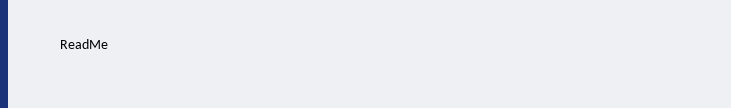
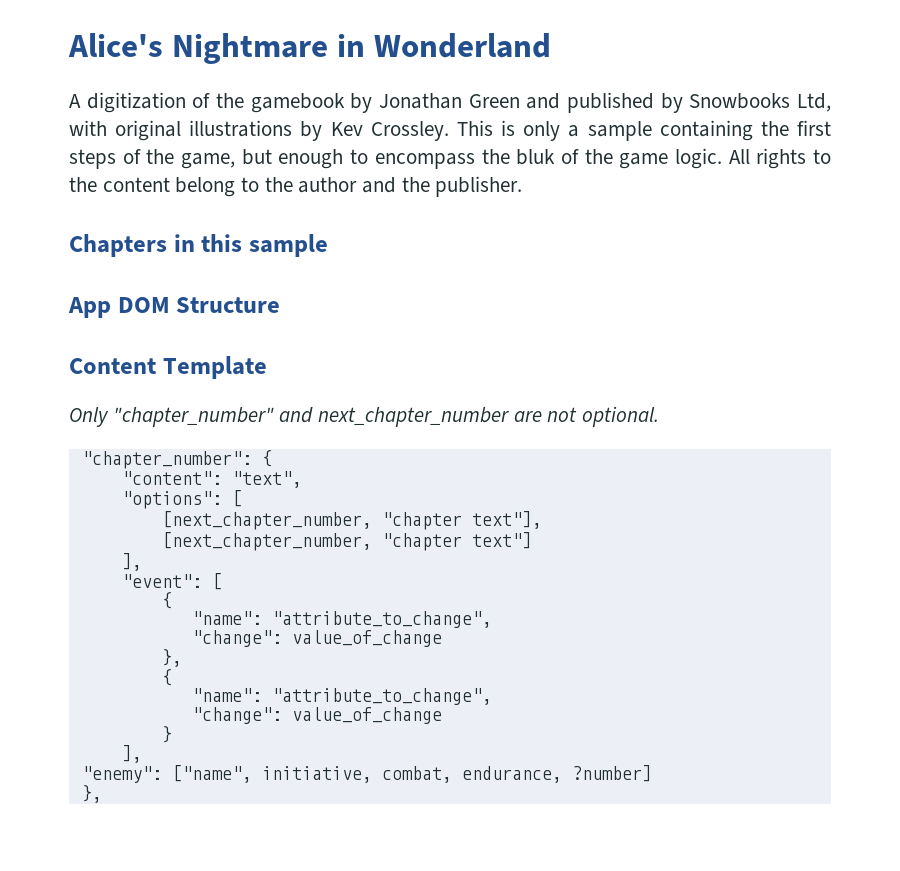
[60,39,108,49] ReadMe -> [68,33,551,64] [69,92,831,113] [69,120,831,141] [69,148,831,169] [69,176,523,197] [69,234,328,257] [68,297,281,318] [69,356,267,379] [69,406,660,427] [81,450,272,469] [121,471,302,488] [121,490,242,509] [161,511,542,530] [161,532,532,551] [121,553,142,571] [121,573,222,590] [161,592,172,609] [191,611,492,628] [191,630,442,647] [161,649,182,667] [161,669,172,686] [191,688,492,705] [191,707,442,724] [161,726,172,743] [121,745,142,763] [81,765,652,783] [81,785,102,803] Alice's Nightmare in Wonderland // A digitization of the gamebook by Jonathan Green and published by Snowbooks Ltd, with original illustrations by Kev Crossley. This is only a sample containing the first steps of the game, but enough to encompass the bluk of the game logic. All rights to the content belong to the author and the publisher. // Chapters in this sample // App DOM Structure // Content Template // Only "chapter_number" and next_chapter_number are not optional. // "chapter_number": { // "content": "text", // "options": [ // [next_chapter_number, "chapter text"], // [next_chapter_number, "chapter text"] // ], // "event": [ // { // "name": "attribute_to_change", // "change": value_of_change // }, // { // "name": "attribute_to_change", // "change": value_of_change // } // ], // "enemy": ["name", initiative, combat, endurance, ?number] // },

